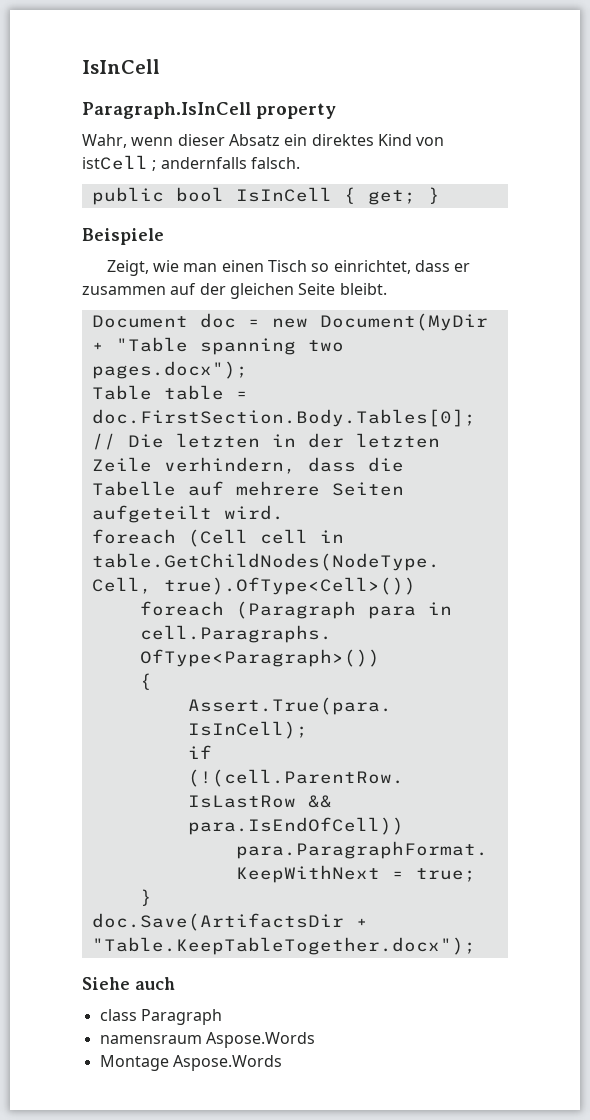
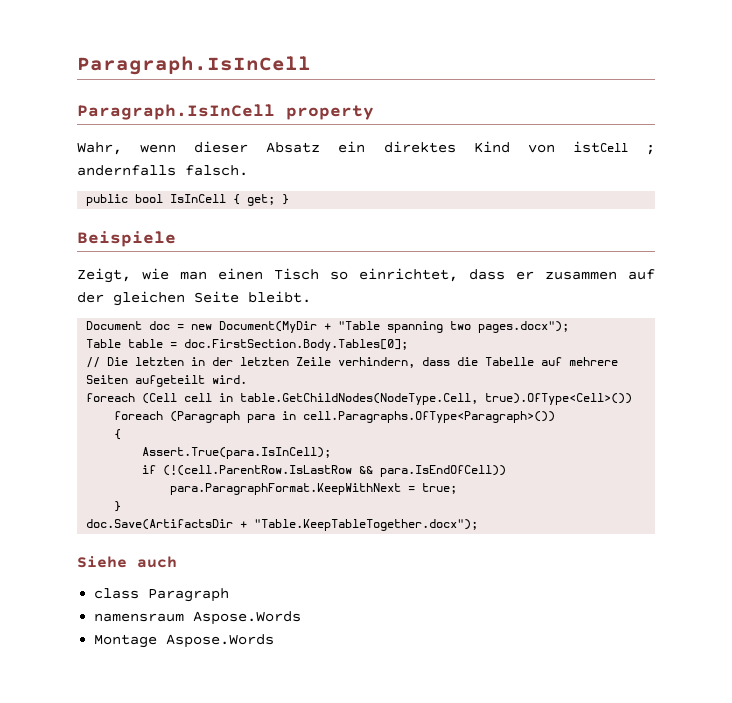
[82,59,160,74] IsInCell -> [77,56,311,75] Paragraph.IsInCell

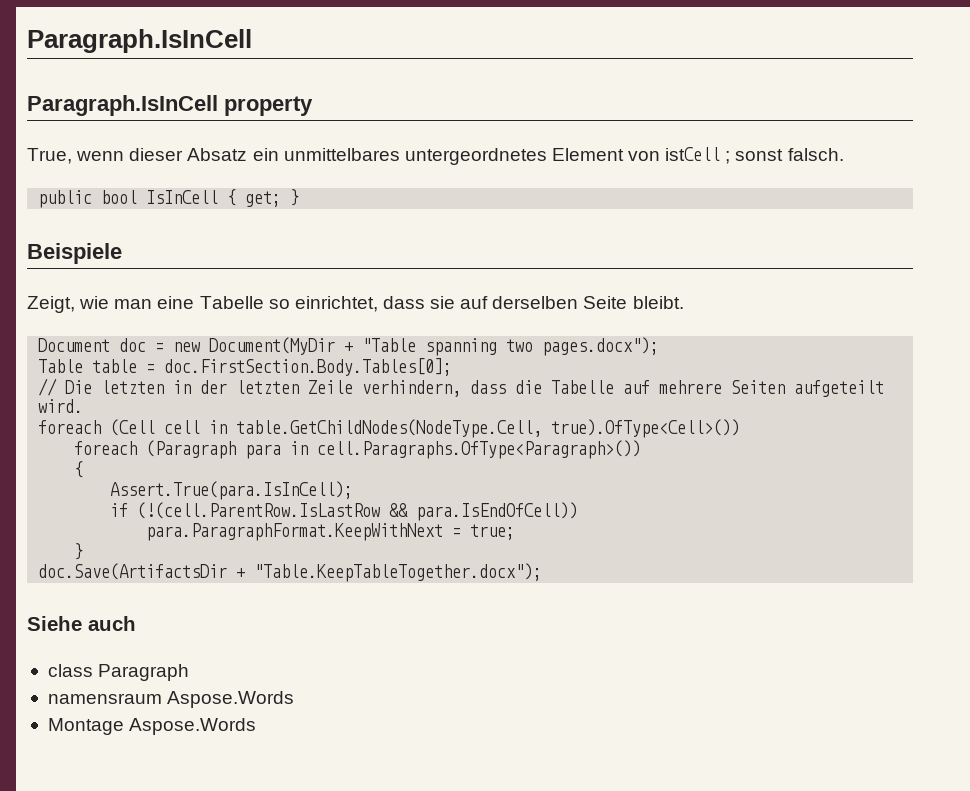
[77,142,122,155] Wahr, -> [27,148,72,164] True,
[383,141,510,153] direktes Kind -> [283,148,624,165] unmittelbares untergeordnetes Element
[77,165,176,176] andernfalls -> [735,149,784,161] sonst
[218,268,319,280] einen Tisch -> [157,296,264,309] eine Tabelle
[516,269,655,280] [77,291,185,306] er zusammen auf der gleichen -> [430,296,579,309] sie auf derselben

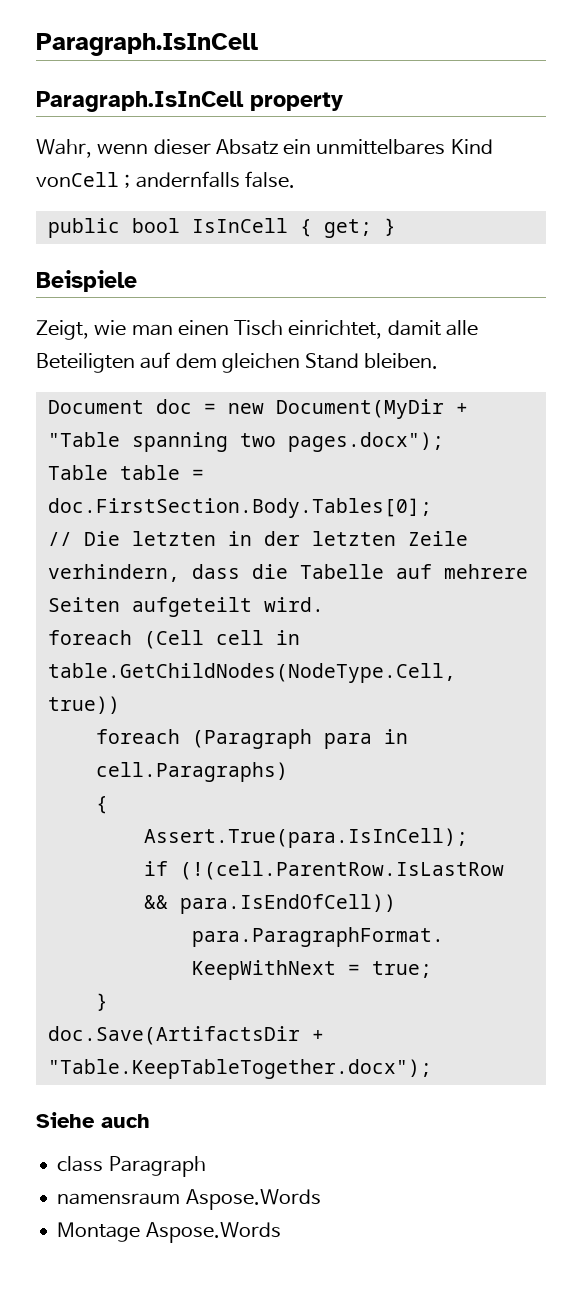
[27,148,72,164] True, -> [36,139,92,158] Wahr,
[404,147,844,165] untergeordnetes Element von istCell ; sonst falsch. -> [450,139,493,154] [36,171,295,188] Kind vonCell ; andernfalls false.
[157,296,684,312] eine Tabelle so einrichtet, dass sie auf derselben Seite bleibt. -> [177,320,478,339] [36,352,439,373] einen Tisch einrichtet, damit alle Beteiligten auf dem gleichen Stand bleiben.
[551,419,741,438] true).OfType<Cell>()) -> [47,696,120,714] true))
[317,440,642,459] cell.Paragraphs.OfType<Paragraph>()) -> [95,762,288,782] cell.Paragraphs)

